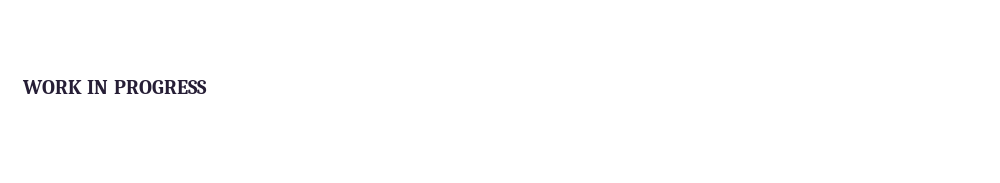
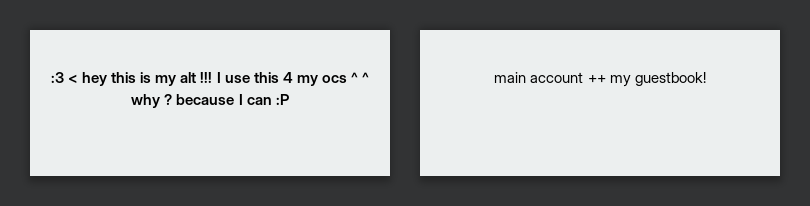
[22,80,207,94] WORK IN PROGRESS -> [51,72,369,86] [131,94,289,108] [494,72,706,87] :3 < hey this is my alt !!! I use this 4 my ocs ^ ^ why ? because I can :P // main account ++ my guestbook!

